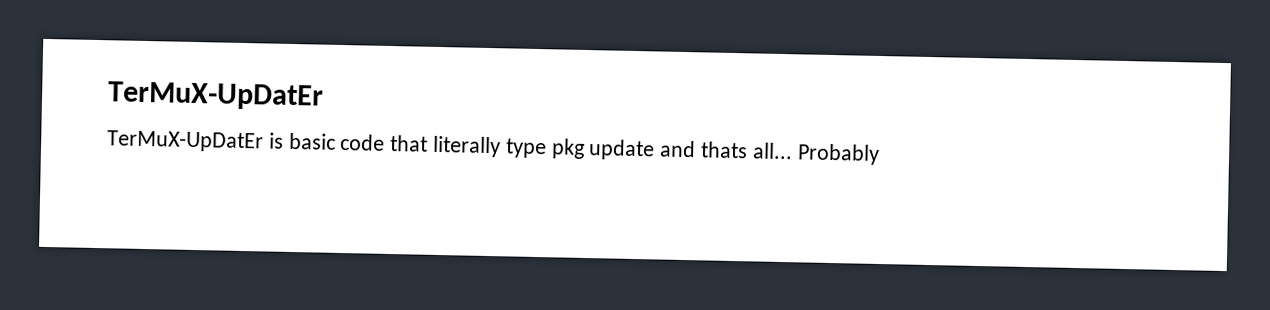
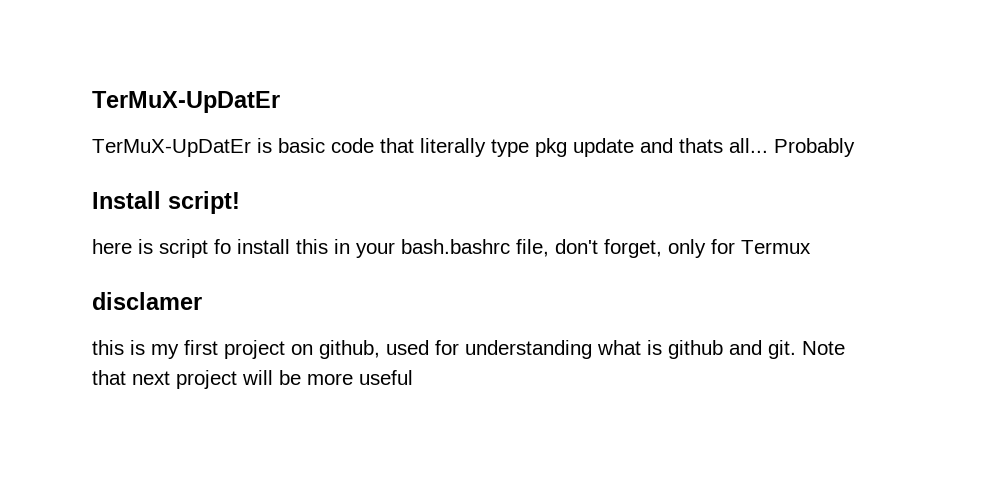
(880, 154) none -> [92,191,240,214] [92,239,811,258] [92,292,202,310] [92,340,845,359] [92,370,413,389] // Install script! // here is script fo install this in your bash.bashrc file, don't forget, only for Termux // disclamer // this is my first project on github, used for understanding what is github and git. Note that next project will be more useful

